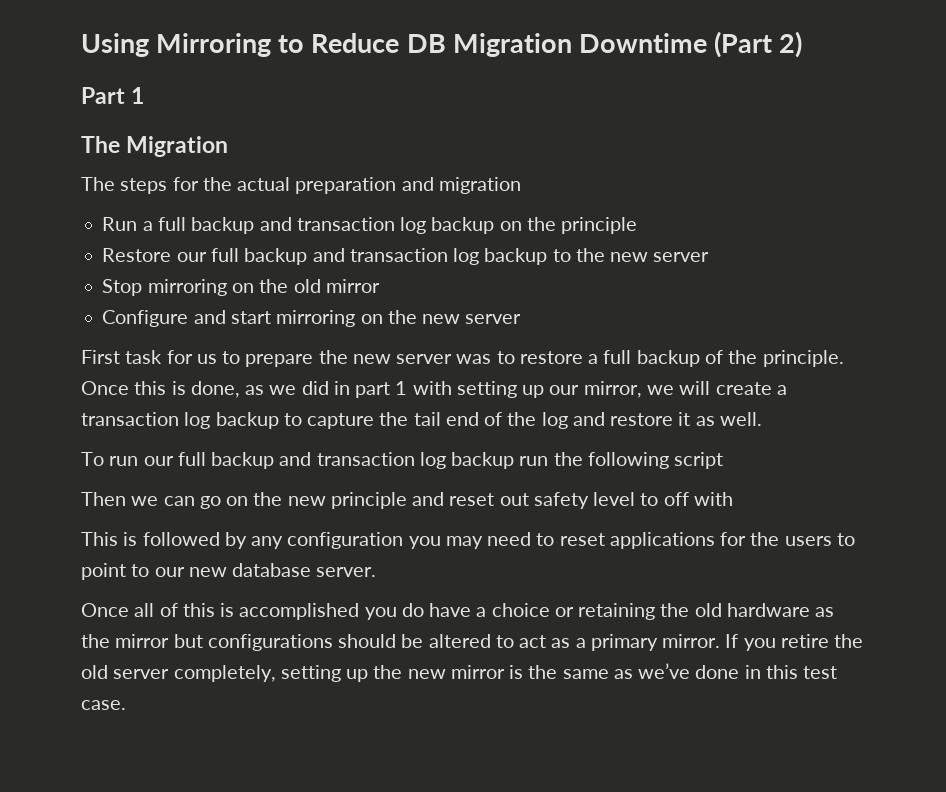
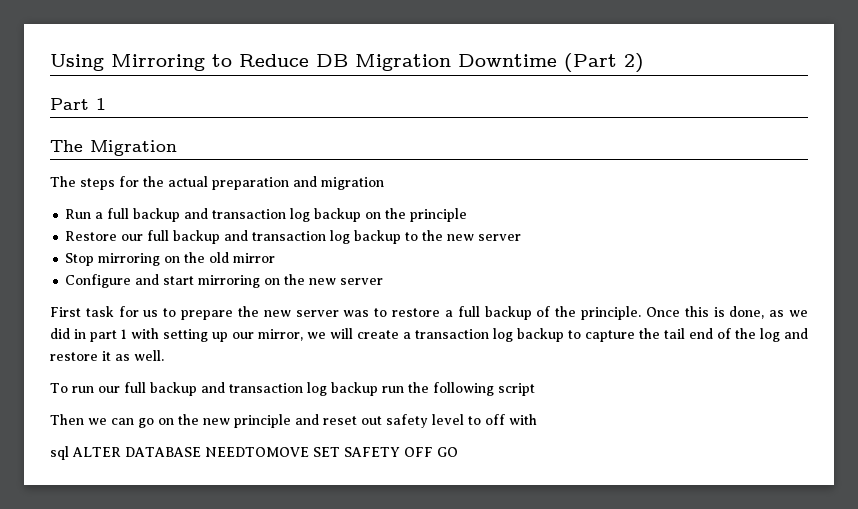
[81,532,855,549] [81,563,377,580] [81,603,835,620] [81,634,864,651] [81,663,838,682] [81,700,126,710] This is followed by any configuration you may need to reset applications for the users to point to our new database server. // Once all of this is accomplished you do have a choice or retaining the old hardware as the mirror but configurations should be altered to act as a primary mirror. If you retire the old server completely, setting up the new mirror is the same as we’ve done in this test case. -> [50,446,458,460] sql ALTER DATABASE NEEDTOMOVE SET SAFETY OFF GO

